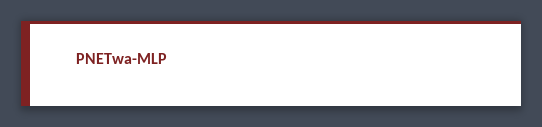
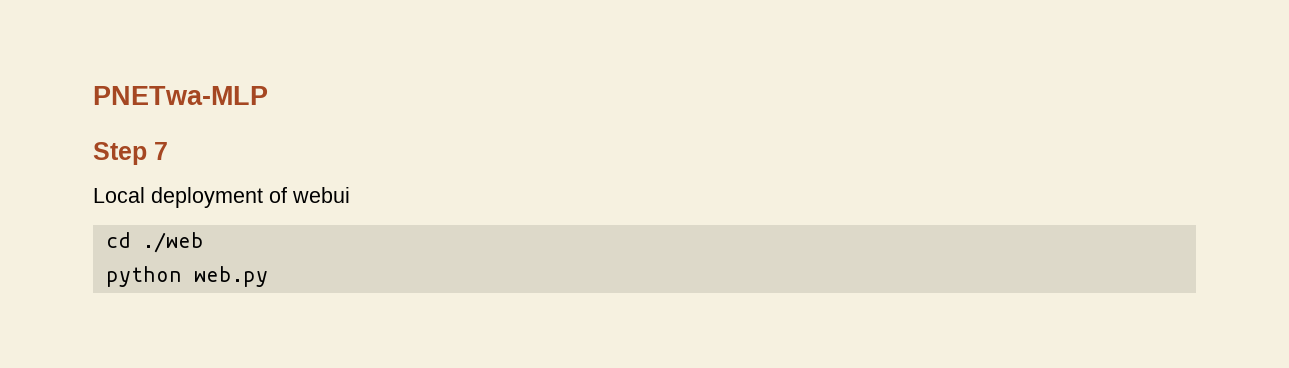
(167, 58) none -> [93,142,168,165] [93,187,350,208] [105,232,204,253] [105,266,268,287] // Step 7 // Local deployment of webui // cd ./web // python web.py

